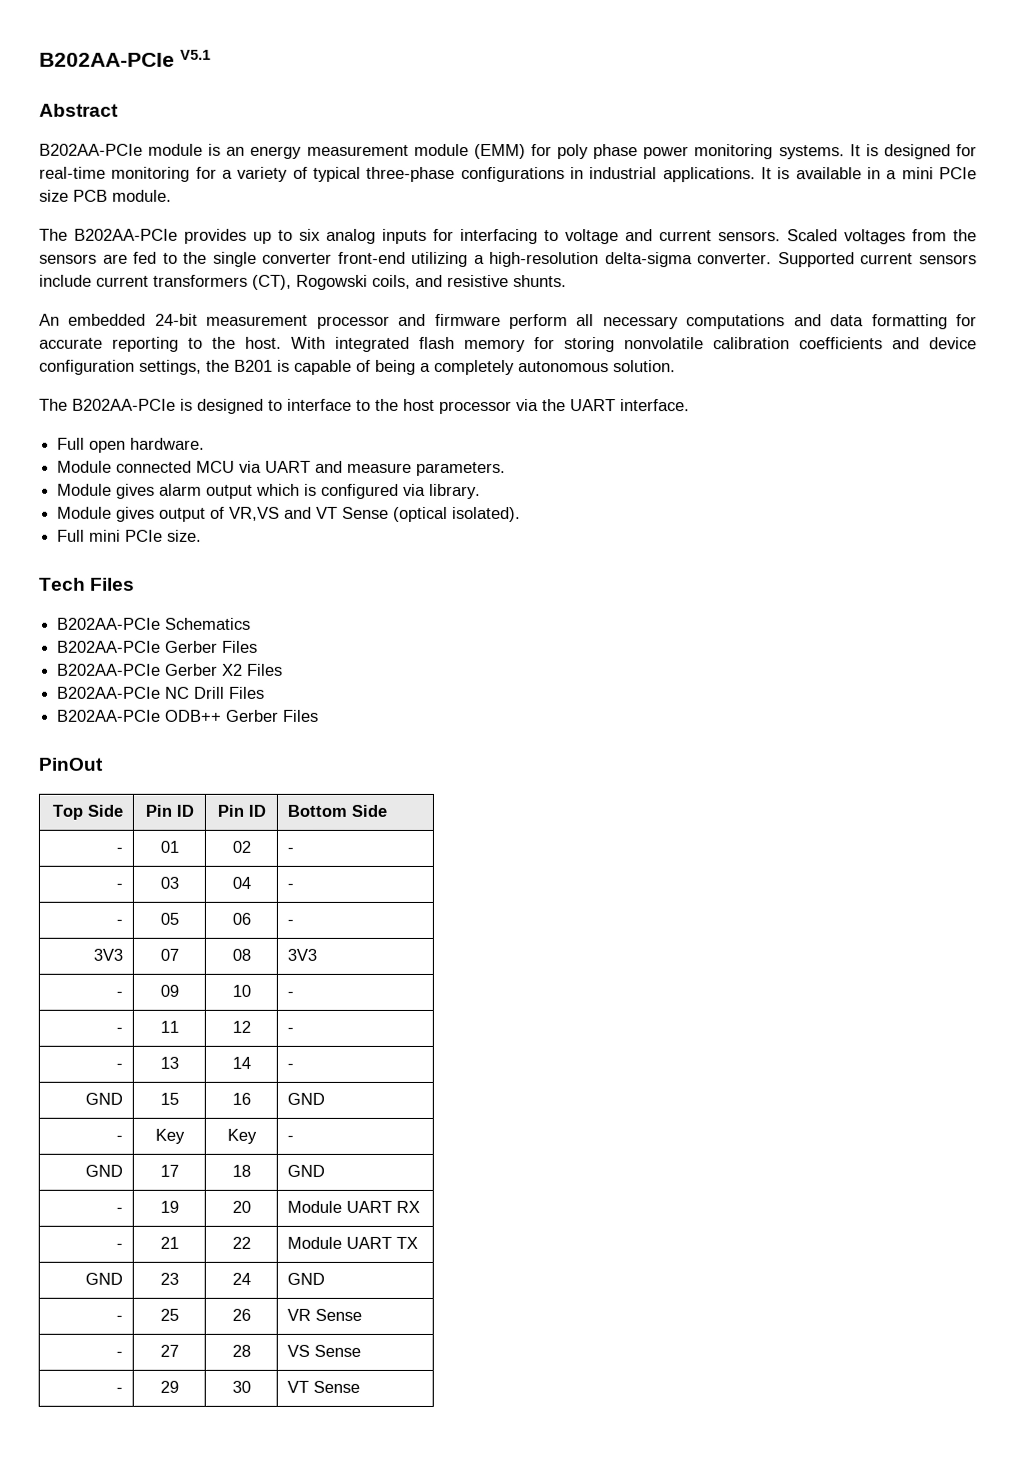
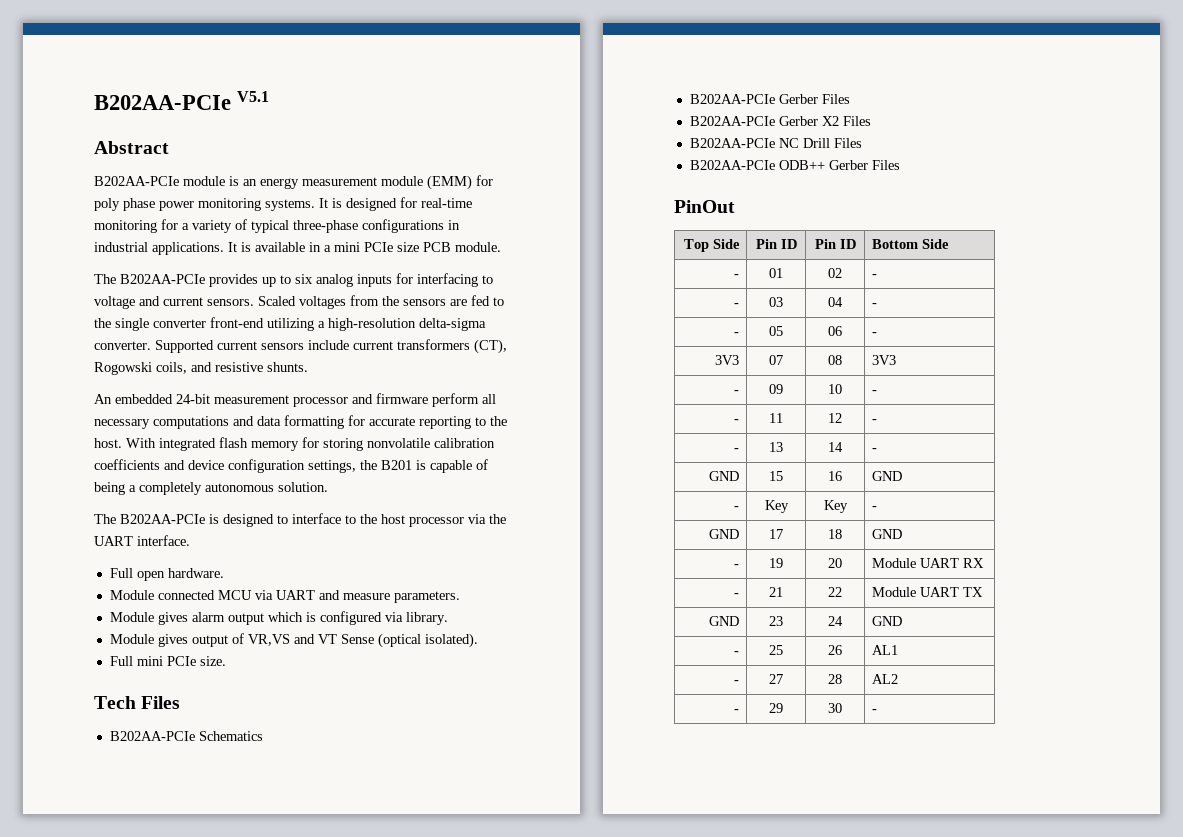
[287,1308,363,1321] VR Sense -> [871,645,898,655] AL1
[287,1344,362,1357] VS Sense -> [871,674,898,684] AL2
[287,1380,361,1393] VT Sense -> [871,709,877,713] -

